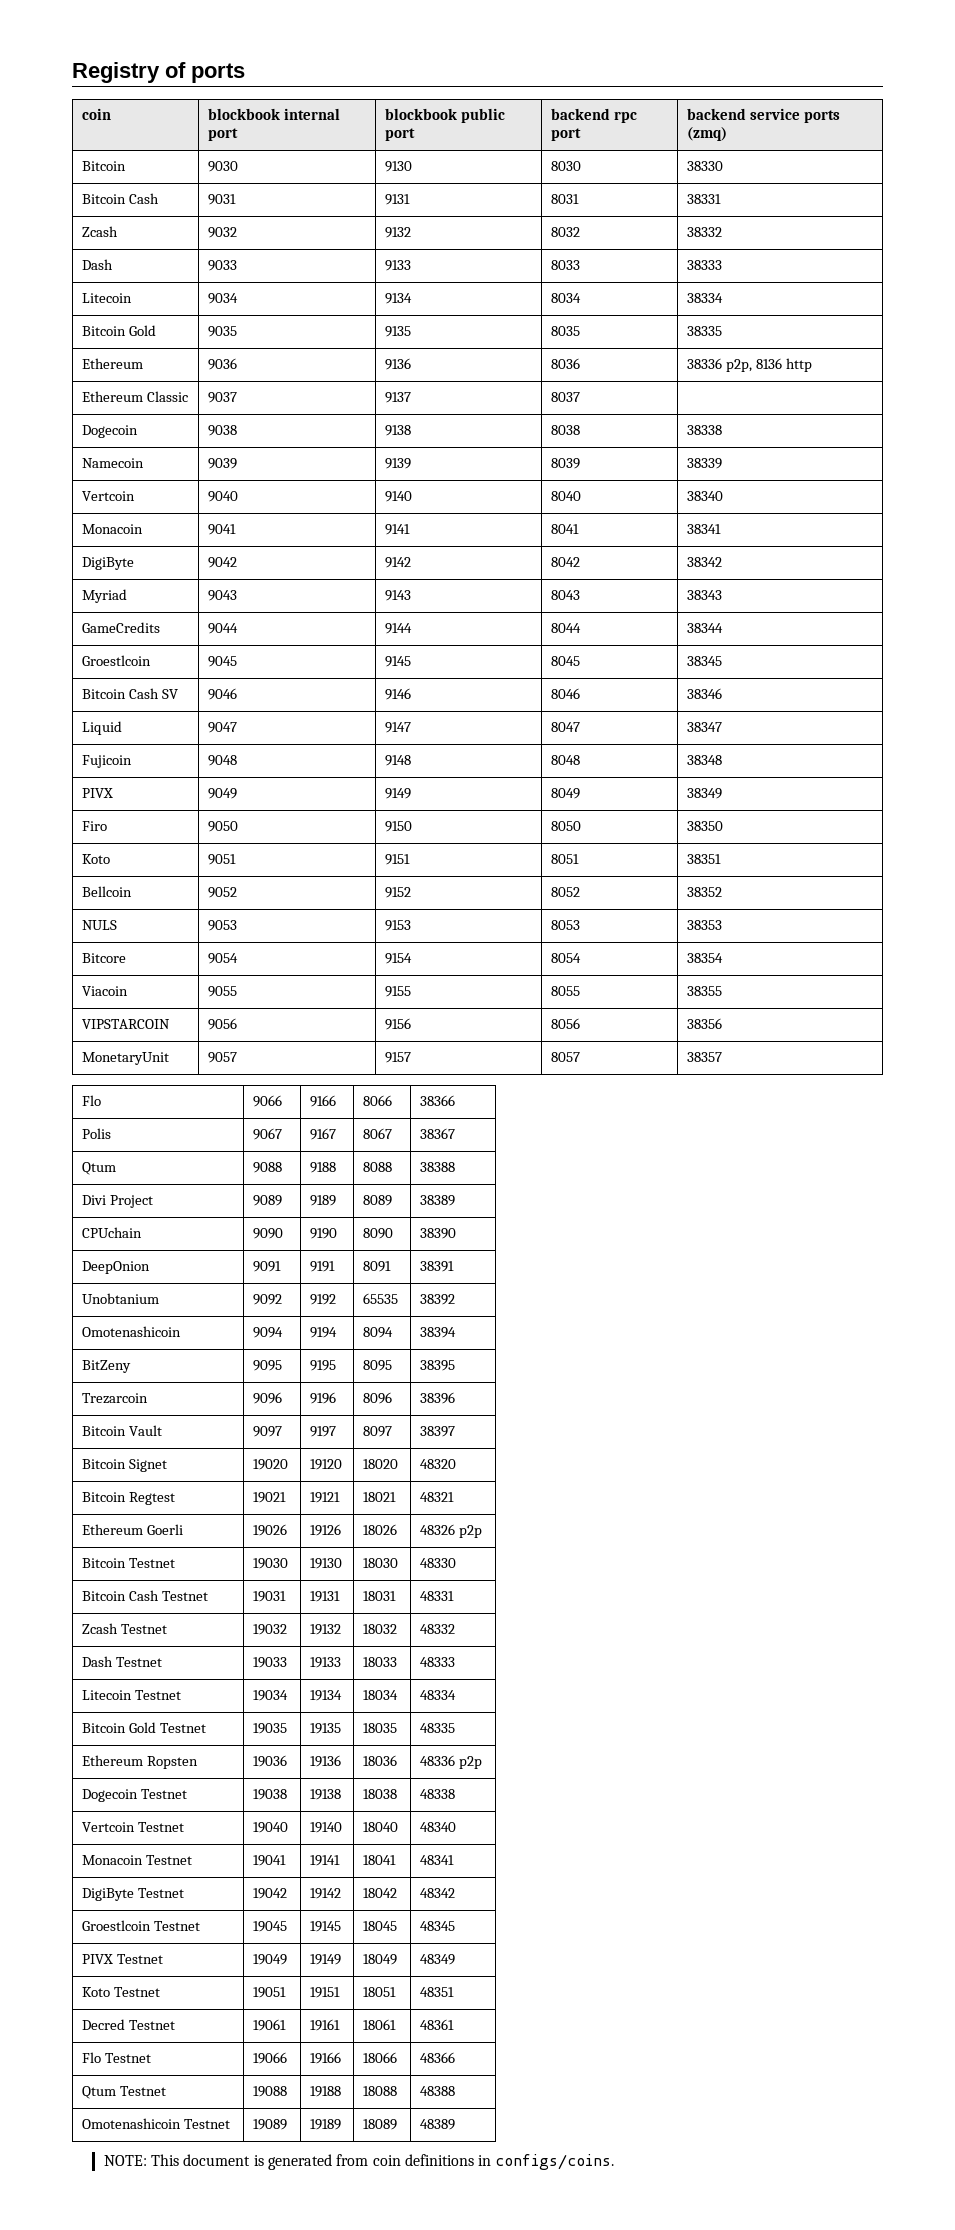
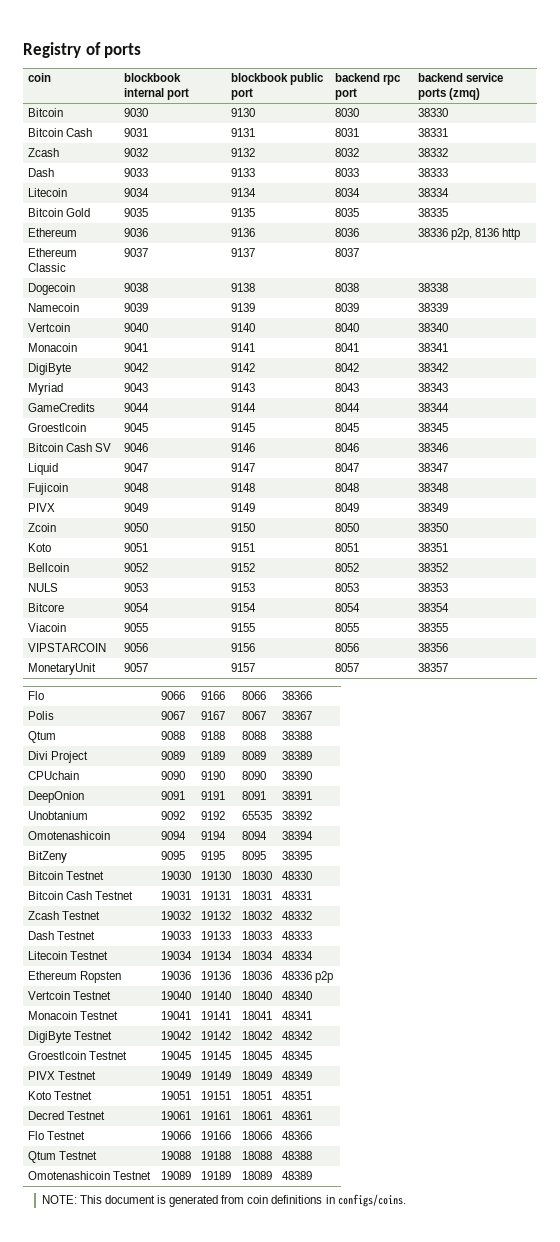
[82,821,108,831] Firo -> [27,523,56,532] Zcoin
[82,1393,149,1404] [253,1392,283,1404] [310,1392,337,1404] [363,1392,393,1404] [420,1392,456,1404] [82,1425,163,1436] [253,1426,283,1437] [310,1426,337,1437] [363,1426,393,1437] [420,1426,456,1437] [82,1459,168,1472] [253,1459,289,1470] [310,1459,343,1470] [363,1459,399,1469] [420,1459,457,1469] [82,1492,176,1505] [253,1492,287,1503] [310,1492,341,1503] [363,1492,397,1502] [420,1492,455,1502] [82,1524,184,1535] [253,1524,288,1536] [310,1524,342,1536] [363,1524,398,1535] [420,1524,483,1538] // Trezarcoin | 9096 | 9196 | 8096 | 38396 // Bitcoin Vault | 9097 | 9197 | 8097 | 38397 // Bitcoin Signet | 19020 | 19120 | 18020 | 48320 // Bitcoin Regtest | 19021 | 19121 | 18021 | 48321 // Ethereum Goerli | 19026 | 19126 | 18026 | 48326 p2p -> (312, 855) none
[82,1722,207,1733] [253,1723,288,1734] [310,1723,342,1734] [363,1723,398,1733] [420,1723,456,1733] // Bitcoin Gold Testnet | 19035 | 19135 | 18035 | 48335 -> (313, 955) none
[82,1789,188,1802] [253,1789,288,1800] [310,1789,342,1800] [363,1789,398,1799] [420,1789,456,1799] // Dogecoin Testnet | 19038 | 19138 | 18038 | 48338 -> (333, 977) none

